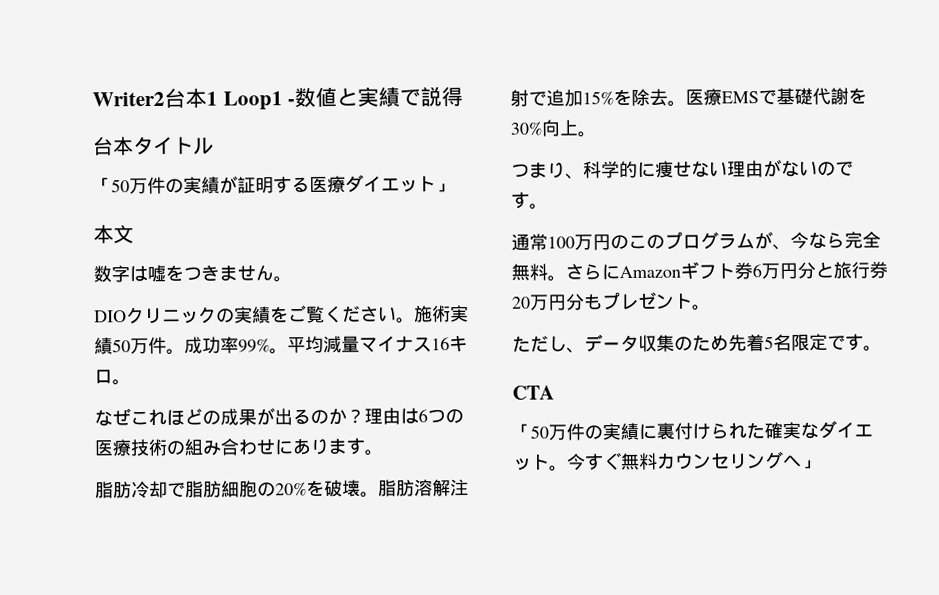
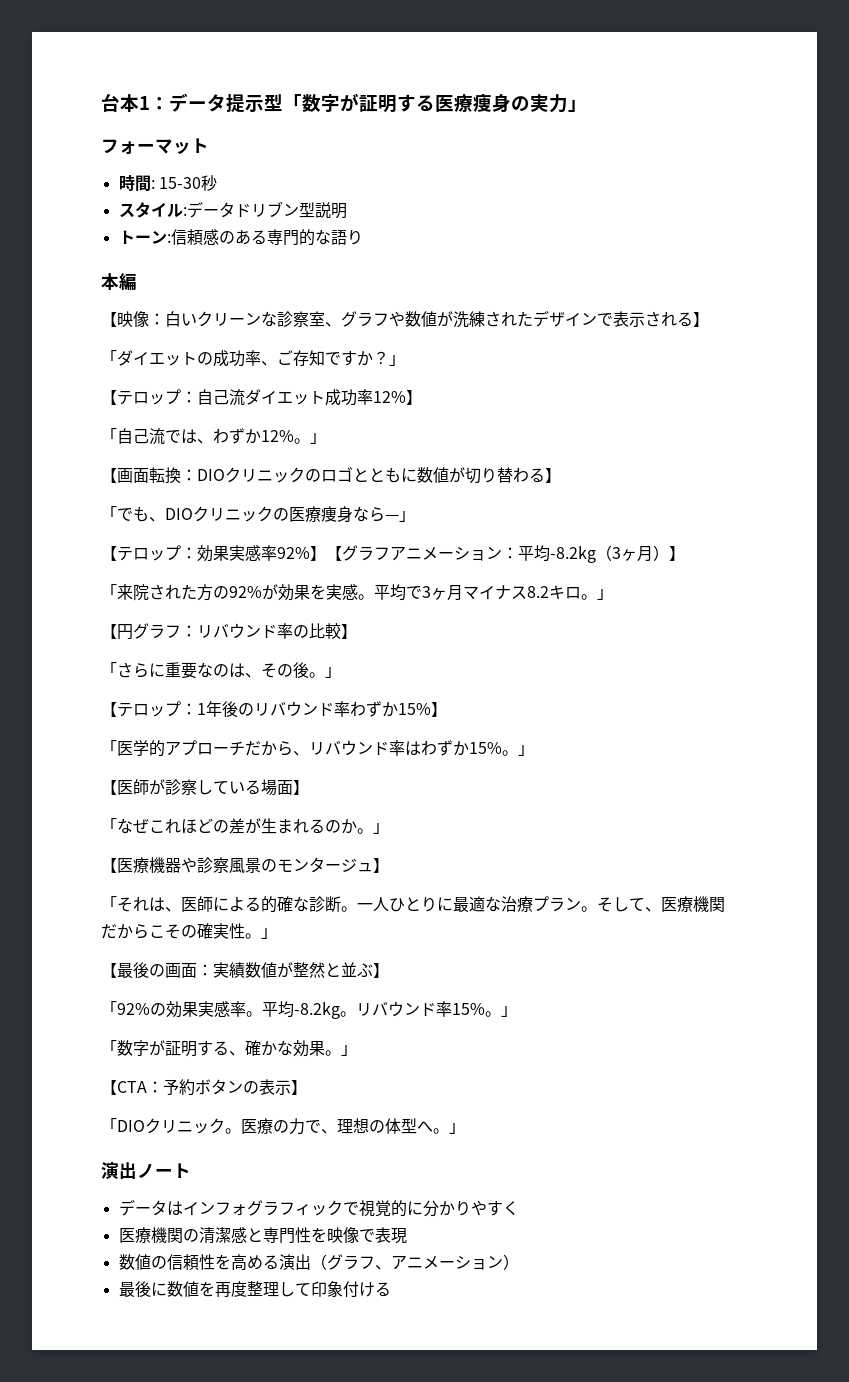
[92,91,165,107] Writer2 -> (101, 102) none
[222,86,464,111] [92,136,214,156] [93,174,454,195] [93,224,134,244] [93,264,292,283] [94,305,469,325] [94,335,360,355] Loop1 -数値と実績で説得 // 台本タイトル // 「50万件の実績が証明する医療ダイエット」 // 本文 // 数字は嘘をつきません。 // DIOクリニックの実績をご覧ください。施術実績50万件。成功率99%。平均減量 -> [150,93,587,113] [101,138,209,154] [118,175,217,191] [118,201,347,219] [118,229,363,246] [101,273,137,290] [101,310,709,328] [101,350,405,367] [101,389,422,406] [101,428,326,445] [101,466,561,484] [101,506,415,523] [101,545,685,563] [101,584,463,601] ：データ提示型「数字が証明する医療痩身の実力」 // フォーマット // 時間: 15-30秒 // スタイル:データドリブン型説明 // トーン:信頼感のある専門的な語り // 本編 // 【映像：白いクリーンな診察室、グラフや数値が洗練されたデザインで表示される】 // 「ダイエットの成功率、ご存知ですか？」 // 【テロップ：自己流ダイエット成功率12%】 // 「自己流では、わずか12%。」 // 【画面転換：DIOクリニックのロゴとともに数値が切り替わる】 // 「でも、DIOクリニックの医療痩身なら—」 // 【テロップ：効果実感率92%】【グラフアニメーション：平均-8.2kg（3ヶ月）】 // 「来院された方の92%が効果を実感。平均で3ヶ月
[431,337,450,351] 16 -> [527,586,549,598] 8.2
[94,407,464,427] [94,437,383,457] [95,479,469,499] [510,87,867,107] [510,119,596,138] [511,159,854,180] [511,191,548,210] [511,231,881,251] [511,261,888,282] [511,291,711,311] [512,333,882,354] [512,385,554,400] [512,420,873,441] [513,451,820,472] // なぜこれほどの成果が出るのか？理由は6つの医療技術の組み合わせにあります。 // 脂肪冷却で脂肪細胞の20%を破壊。脂肪溶解注射で追加15%を除去。医療EMSで基礎代謝を30%向上。 // つまり、科学的に痩せない理由がないのです。 // 通常100万円のこのプログラムが、今なら完全無料。さらにAmazonギフト券6万円分と旅行券20万円分もプレゼント。 // ただし、データ収集のため先着5名限定です。 // CTA // 「50万件の実績に裏付けられた確実なダイエット。今すぐ無料カウンセリングへ」 -> [597,588,613,600] [101,623,357,640] [101,662,341,679] [101,701,447,717] [101,740,534,757] [101,779,309,796] [101,818,389,834] [101,857,389,874] [101,896,725,913] [101,923,277,939] [101,962,389,978] [101,1001,517,1019] [101,1040,357,1057] [101,1079,307,1096] [101,1118,465,1135] [101,1162,191,1180] [118,1199,519,1217] [118,1227,407,1244] [118,1254,519,1271] [118,1281,391,1298] 」 // 【円グラフ：リバウンド率の比較】 // 「さらに重要なのは、その後。」 // 【テロップ：1年後のリバウンド率わずか15%】 // 「医学的アプローチだから、リバウンド率はわずか15%。」 // 【医師が診察している場面】 // 「なぜこれほどの差が生まれるのか。」 // 【医療機器や診察風景のモンタージュ】 // 「それは、医師による的確な診断。一人ひとりに最適な治療プラン。そして、医療機関だからこその確実性。」 // 【最後の画面：実績数値が整然と並ぶ】 // 「92%の効果実感率。平均-8.2kg。リバウンド率15%。」 // 「数字が証明する、確かな効果。」 // 【CTA：予約ボタンの表示】 // 「DIOクリニック。医療の力で、理想の体型へ。」 // 演出ノート // データはインフォグラフィックで視覚的に分かりやすく // 医療機関の清潔感と専門性を映像で表現 // 数値の信頼性を高める演出（グラフ、アニメーション） // 最後に数値を再度整理して印象付ける

